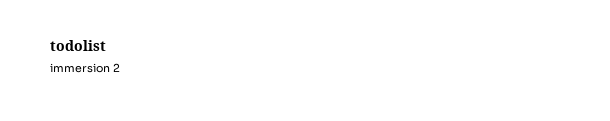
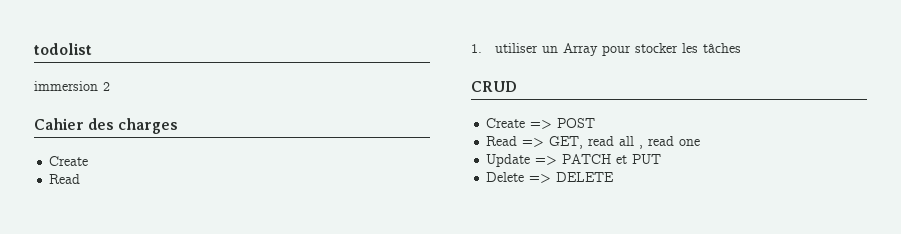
(120, 67) none -> [34,118,179,134] [49,156,89,166] [49,174,81,184] [471,43,741,56] [471,81,517,92] [486,118,596,129] [486,136,701,149] [486,154,662,167] [486,172,615,183] // Cahier des charges // Create // Read // 1. utiliser un Array pour stocker les tâches // CRUD // Create => POST // Read => GET, read all , read one // Update => PATCH et PUT // Delete => DELETE

